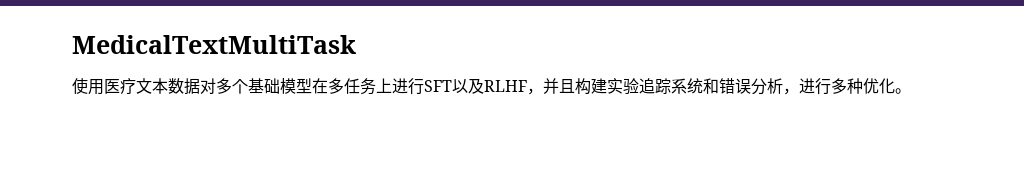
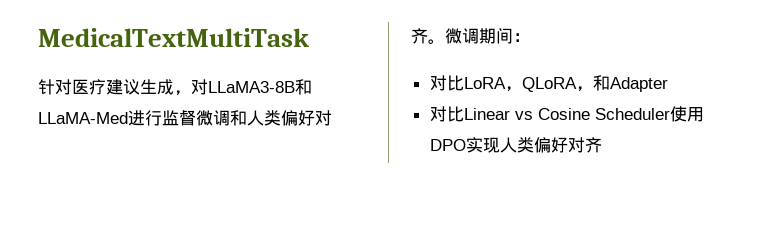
[72,78,911,95] 使用医疗文本数据对多个基础模型在多任务上进行SFT以及RLHF，并且构建实验追踪系统和错误分析，进行多种优化。 -> [38,79,312,96] [38,110,332,126] [411,28,530,44] [429,75,668,92] [429,106,704,122] [429,137,602,153] 针对医疗建议生成，对LLaMA3-8B和LLaMA-Med进行监督微调和人类偏好对齐。微调期间： // 对比LoRA，QLoRA，和Adapter // 对比Linear vs Cosine Scheduler使用DPO实现人类偏好对齐

